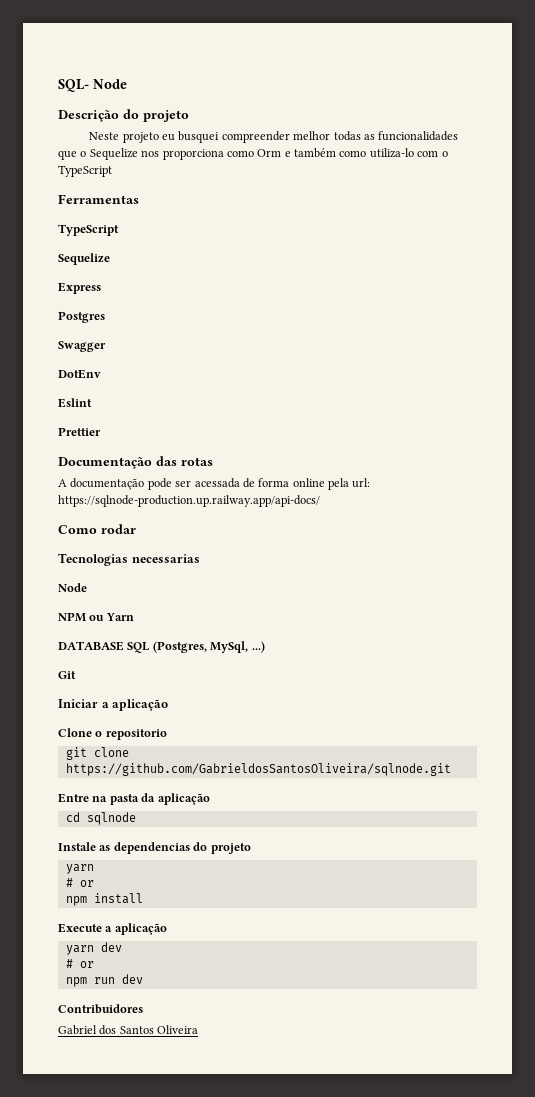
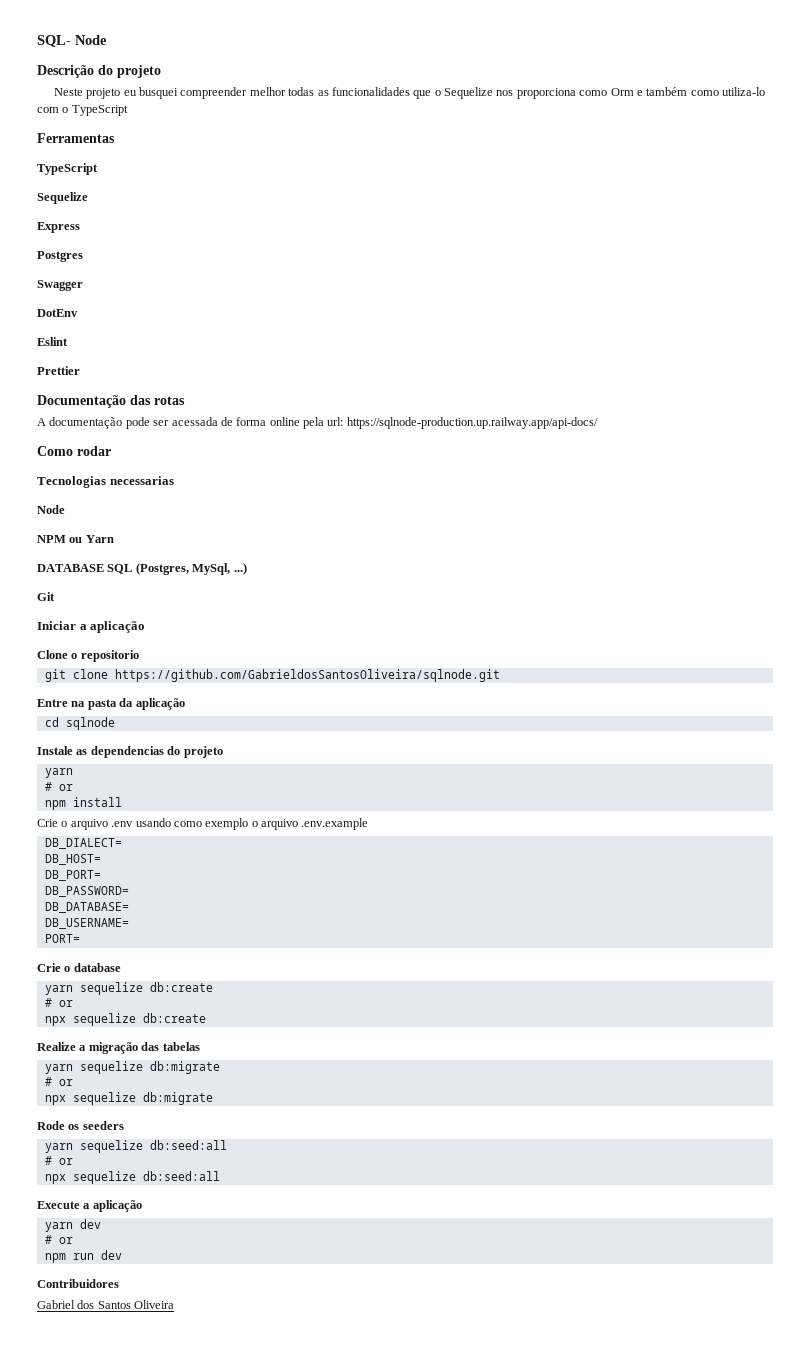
(143, 898) none -> [37,818,369,830] [44,838,122,849] [44,854,101,865] [44,870,101,881] [44,886,129,897] [44,902,129,913] [44,918,129,929] [44,934,80,943] [37,963,121,972] [44,982,213,995] [44,998,73,1007] [44,1013,206,1026] [37,1042,200,1054] [44,1061,220,1074] [44,1077,73,1086] [44,1092,213,1105] [37,1121,124,1130] [44,1140,227,1153] [44,1156,73,1165] [44,1171,220,1184] // Crie o arquivo .env usando como exemplo o arquivo .env.example // DB_DIALECT= // DB_HOST= // DB_PORT= // DB_PASSWORD= // DB_DATABASE= // DB_USERNAME= // PORT= // Crie o database // yarn sequelize db:create // # or // npx sequelize db:create // Realize a migração das tabelas // yarn sequelize db:migrate // # or // npx sequelize db:migrate // Rode os seeders // yarn sequelize db:seed:all // # or // npx sequelize db:seed:all

